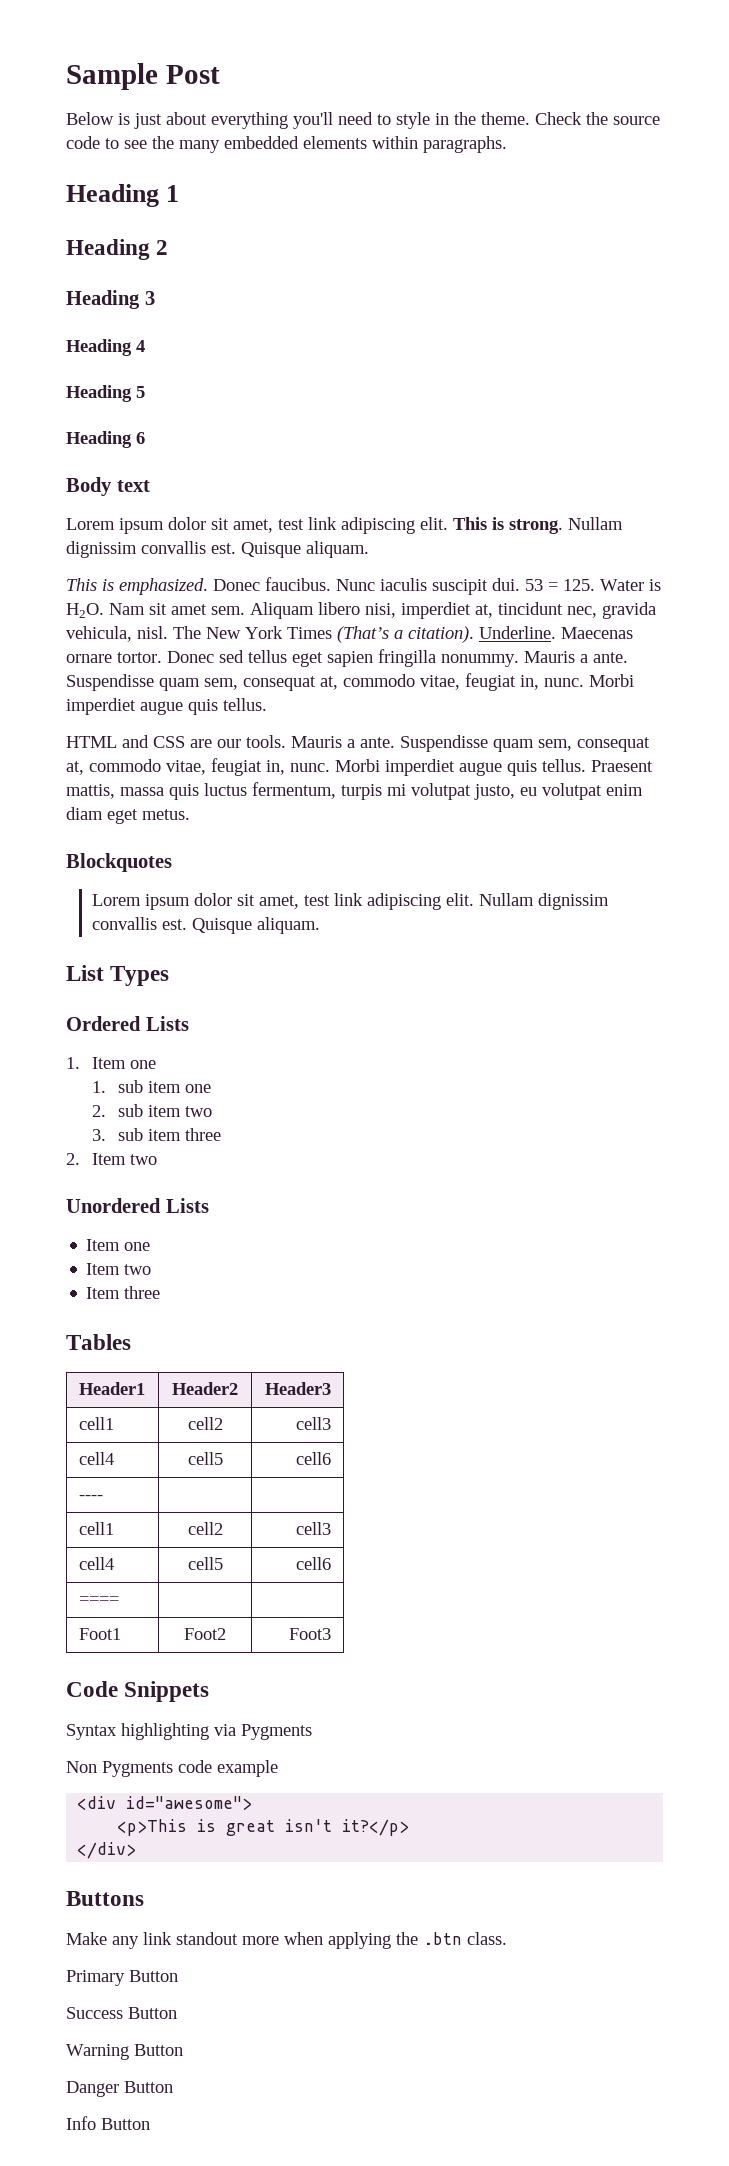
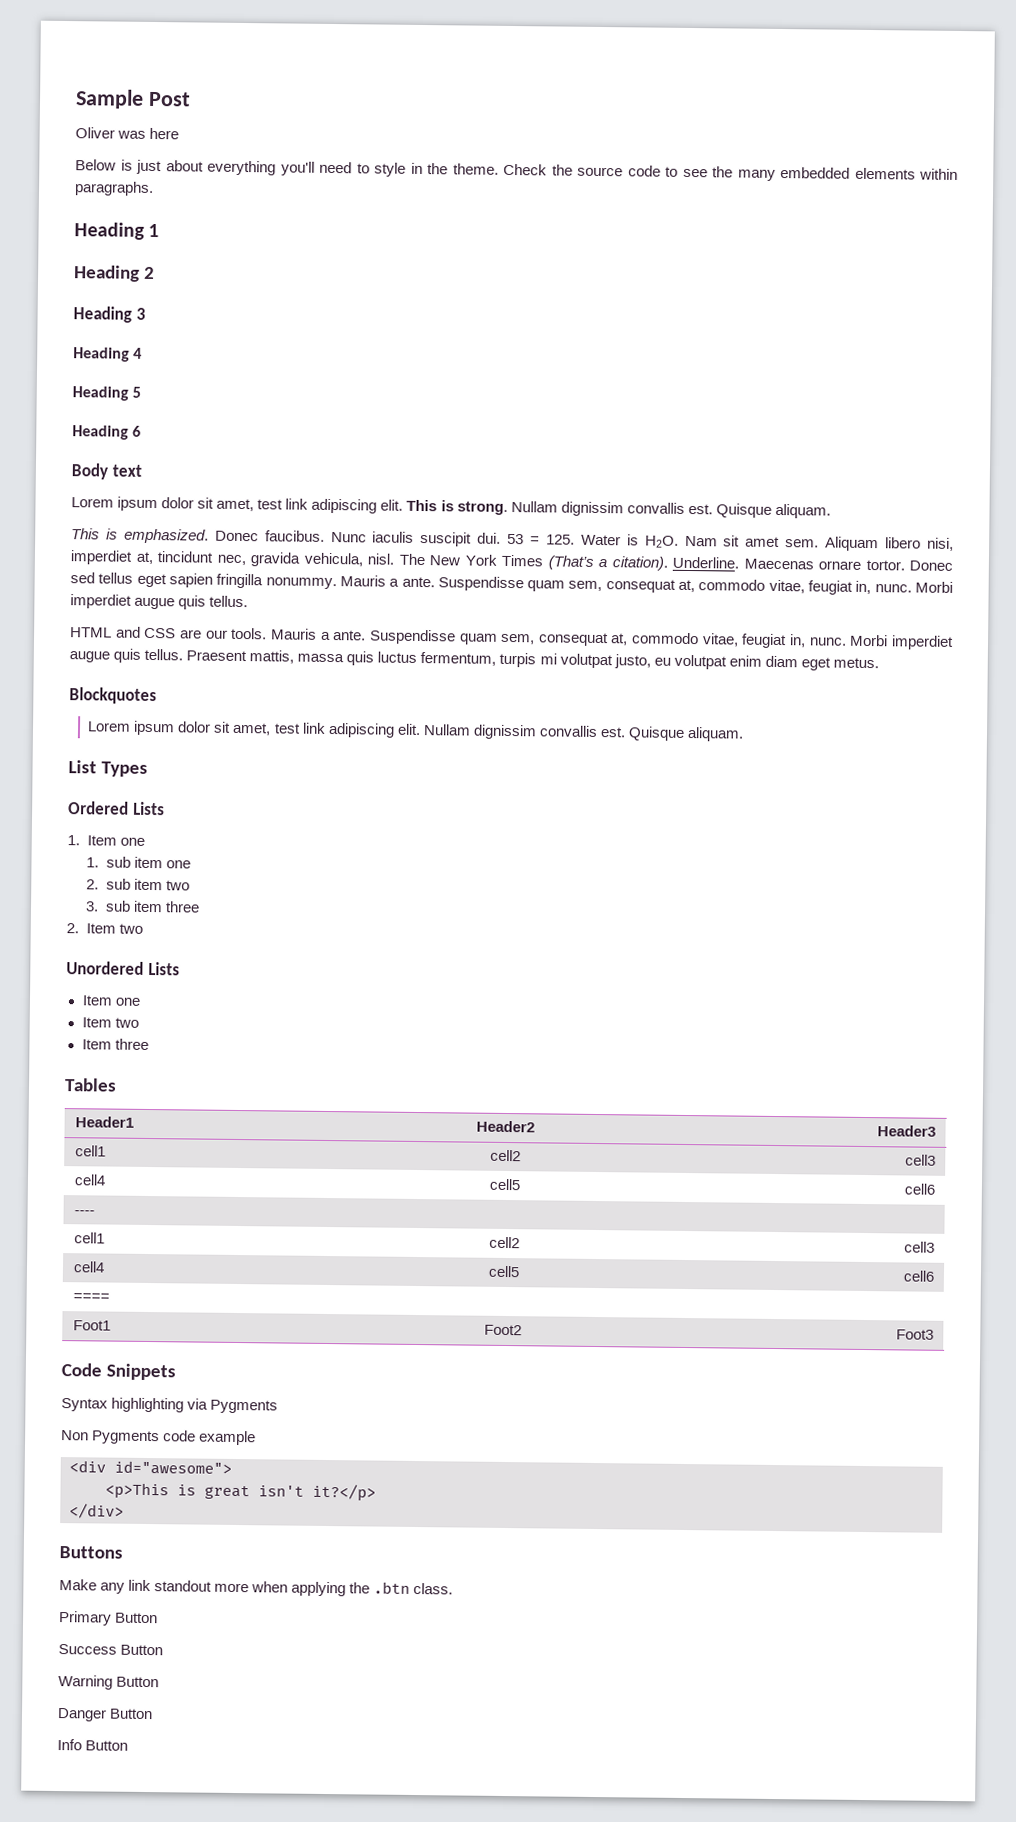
(220, 74) none -> [75,127,180,140] // Oliver was here

